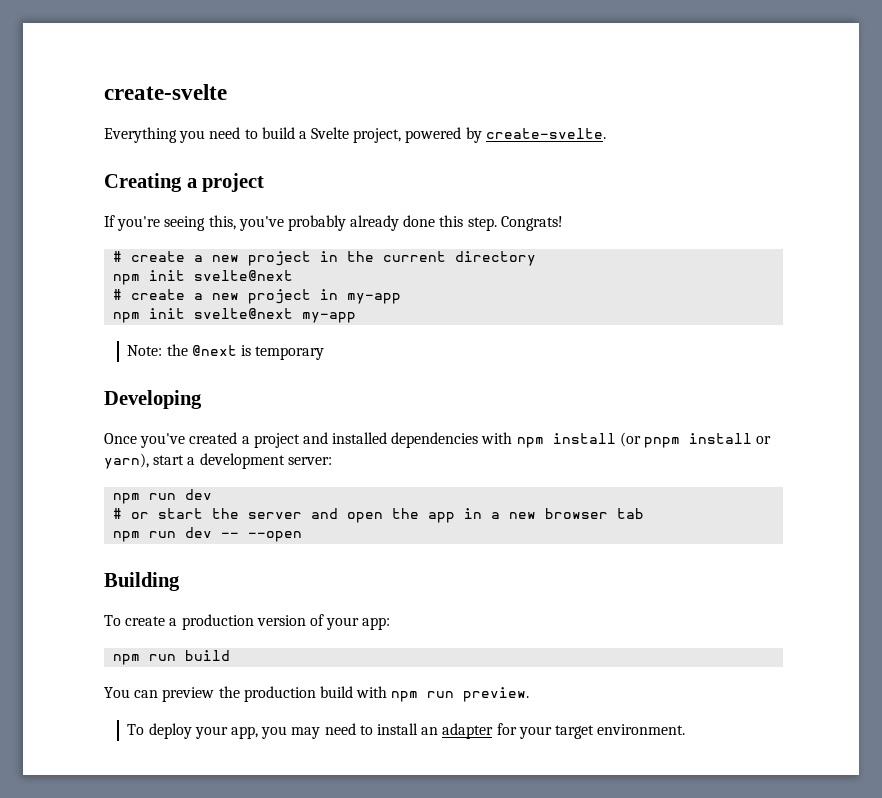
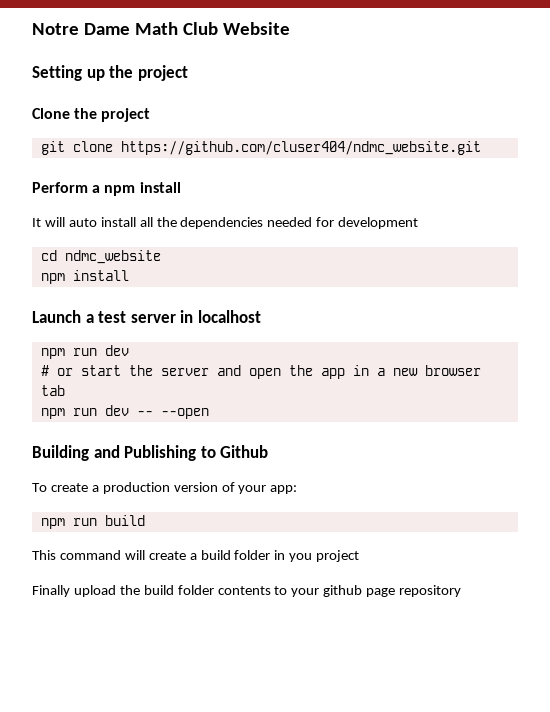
[104,84,227,100] [104,127,606,143] [104,173,265,192] [104,215,563,231] [113,251,537,266] [113,270,294,285] [113,289,402,304] [113,308,357,323] [127,344,325,360] [104,390,202,409] [104,432,772,448] [104,453,332,469] create-svelte // Everything you need to build a Svelte project, powered by create-svelte. // Creating a project // If you're seeing this, you've probably already done this step. Congrats! // # create a new project in the current directory // npm init svelte@next // # create a new project in my-app // npm init svelte@next my-app // Note: the @next is temporary // Developing // Once you've created a project and installed dependencies with npm install (or pnpm install or yarn), start a development server: -> [32,22,290,35] [32,65,188,81] [32,108,151,122] [40,141,481,155] [32,182,181,196] [32,217,419,229] [40,250,161,264] [40,270,129,284] [32,310,261,323] Notre Dame Math Club Website // Setting up the project // Clone the project // git clone https://github.com/cluser404/ndmc_website.git // Perform a npm install // It will auto install all the dependencies needed for development // cd ndmc_website // npm install // Launch a test server in localhost
(180, 581) none -> [93,445,269,461] and Publishing to Github
[104,686,530,702] [127,723,686,739] You can preview the production build with npm run preview. // To deploy your app, you may need to install an adapter for your target environment. -> [32,550,360,562] [32,585,462,597] This command will create a build folder in you project // Finally upload the build folder contents to your github page repository

